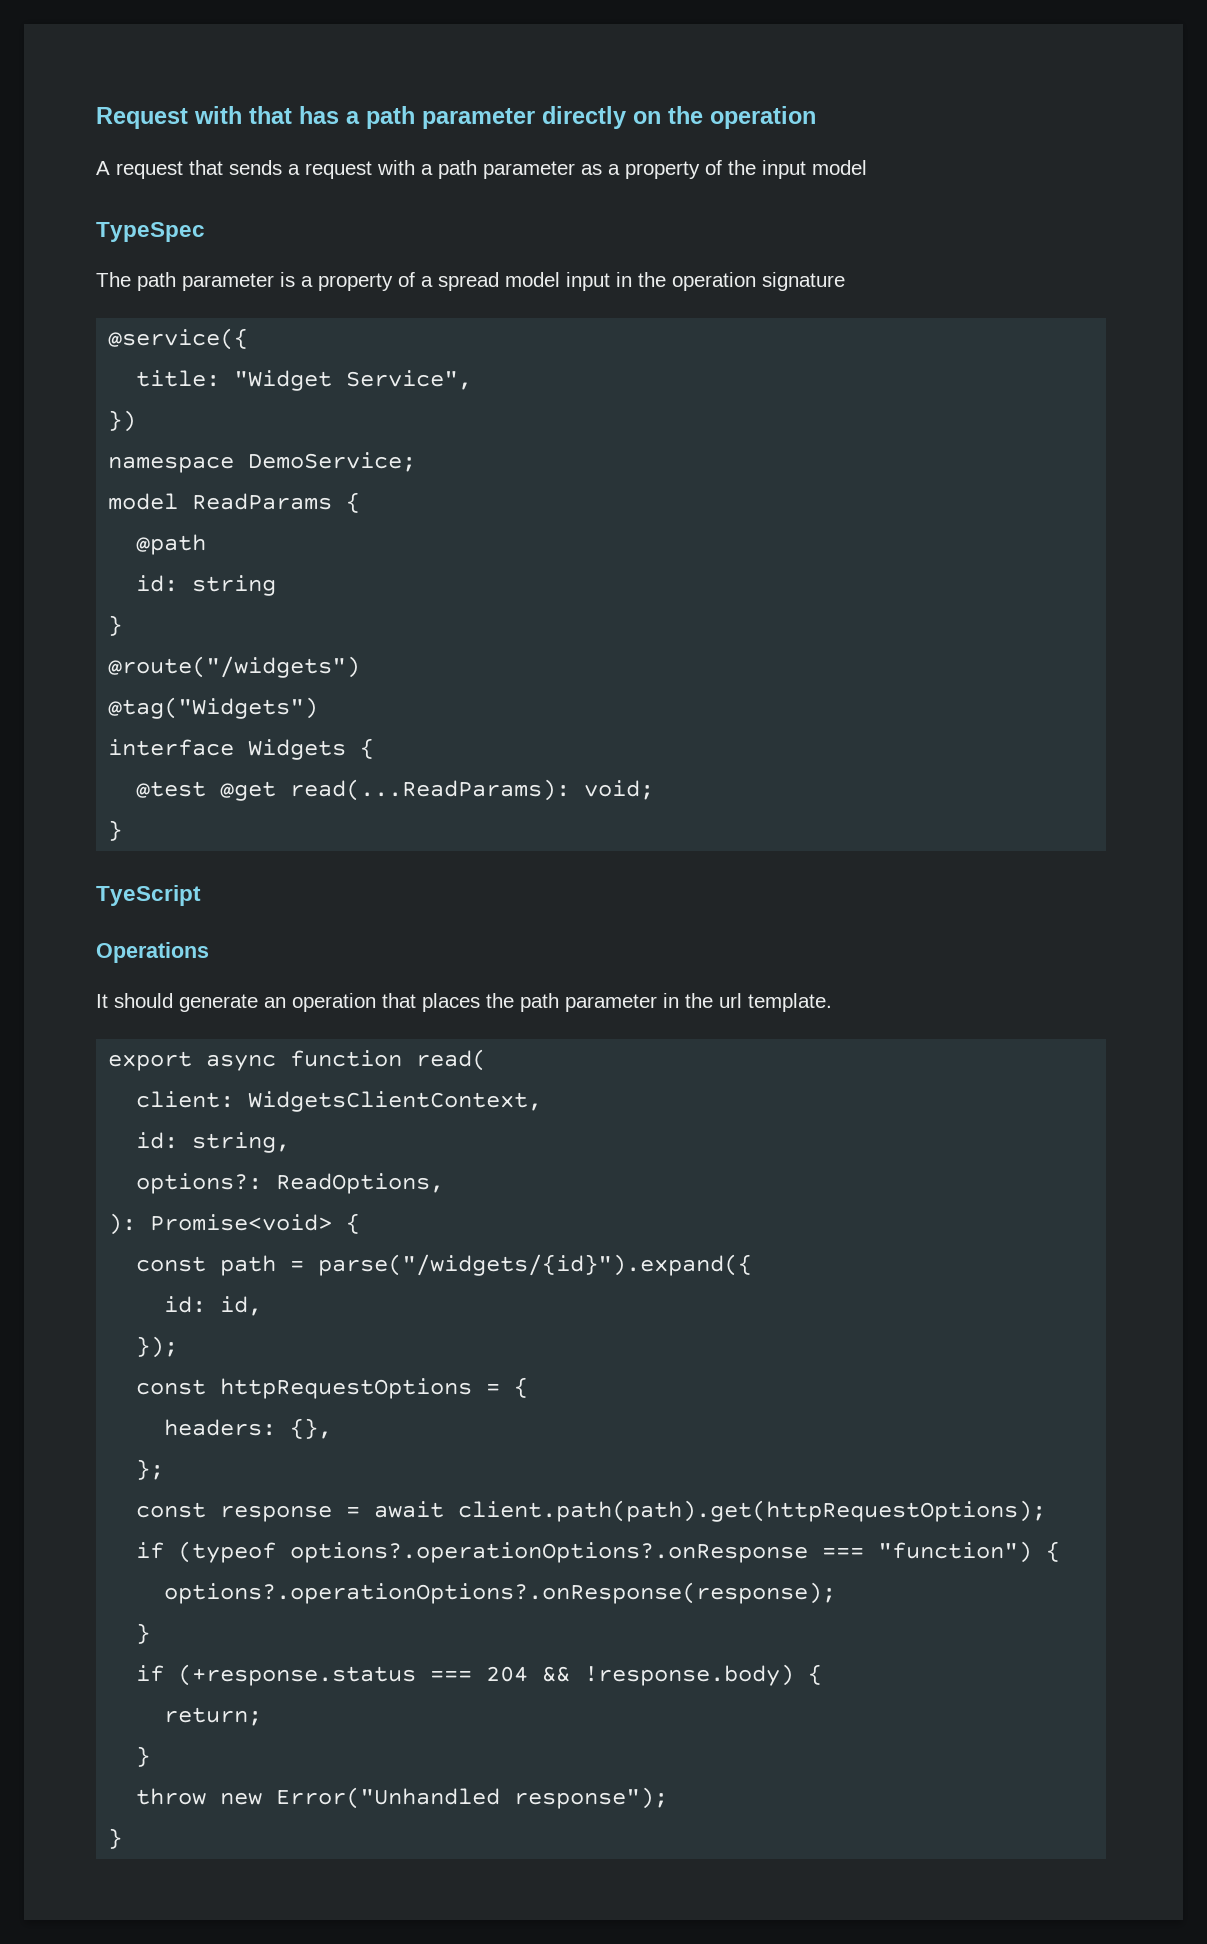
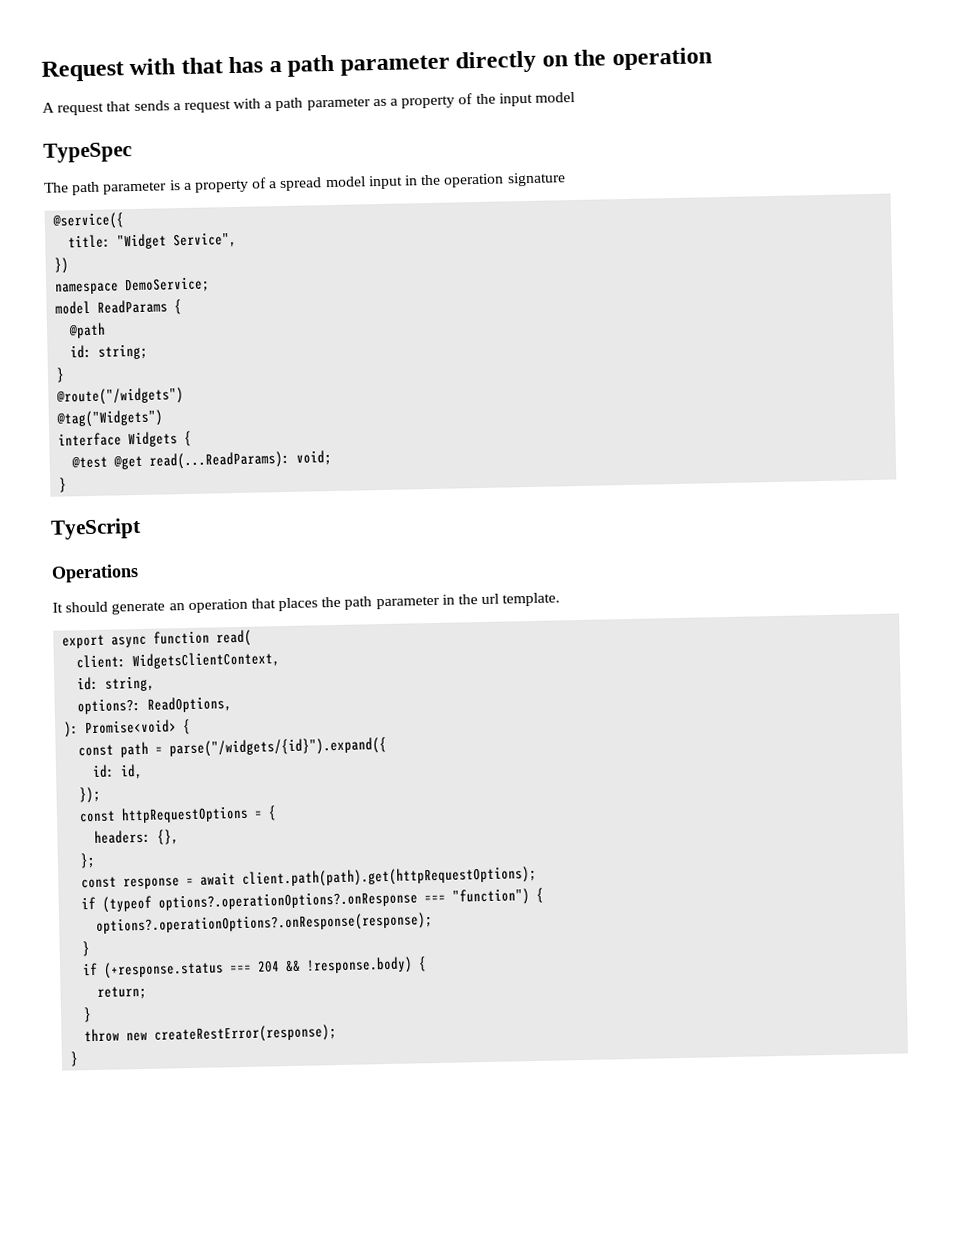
[192,575,277,596] string -> [98,343,149,360] string;
[276,1787,669,1809] Error("Unhandled response"); -> [154,1024,338,1044] createRestError(response);

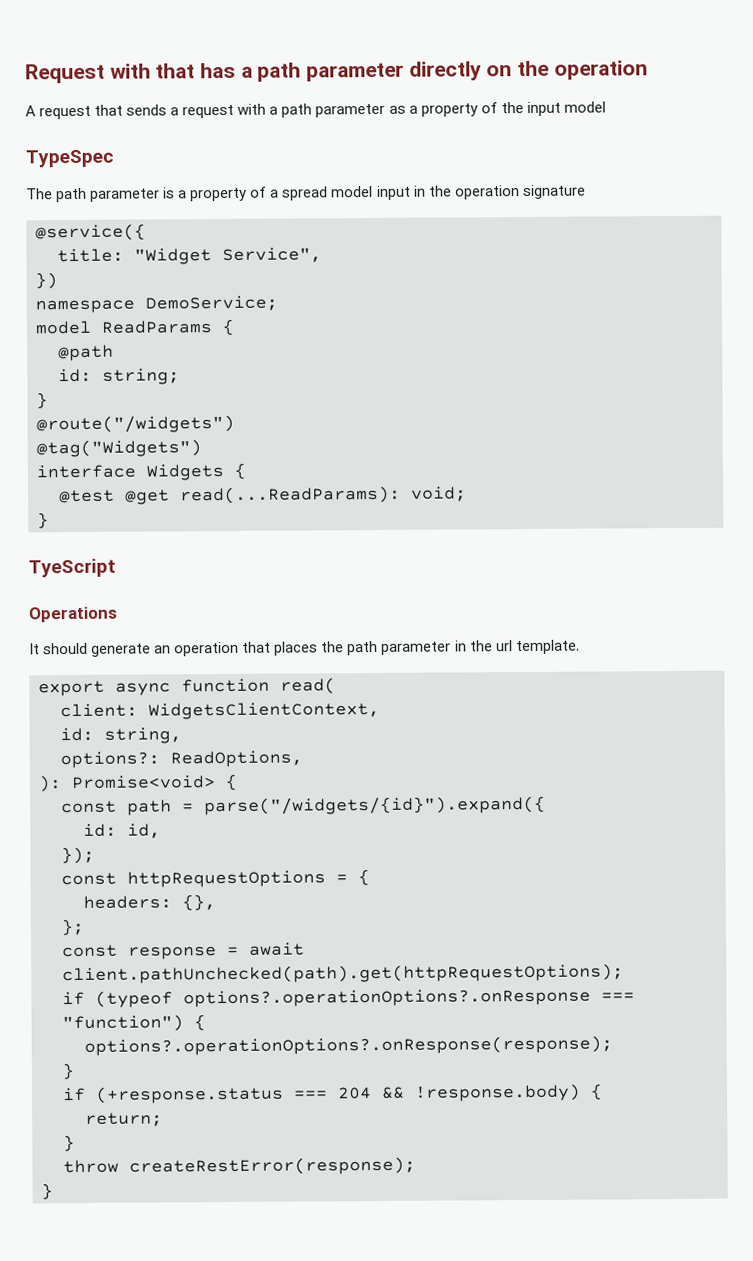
[242,865,538,888] client.path(path).get(httpRequestOptions); -> [62,963,624,985] client.pathUnchecked(path).get(httpRequestOptions);
[126,1031,149,1042] new -> (119, 1166) none

